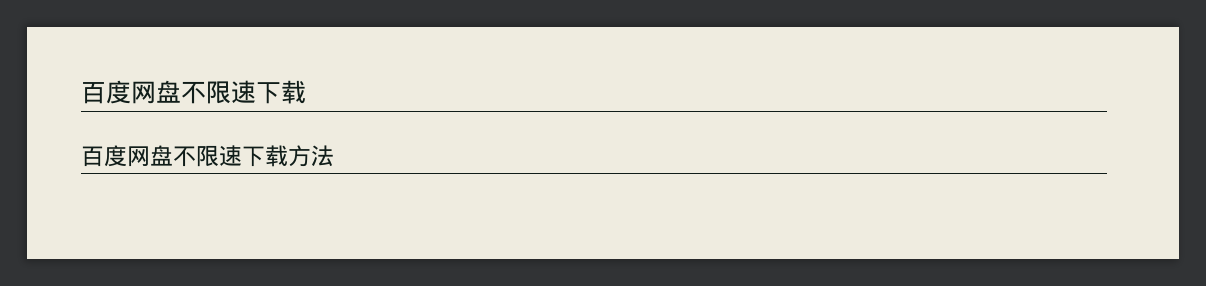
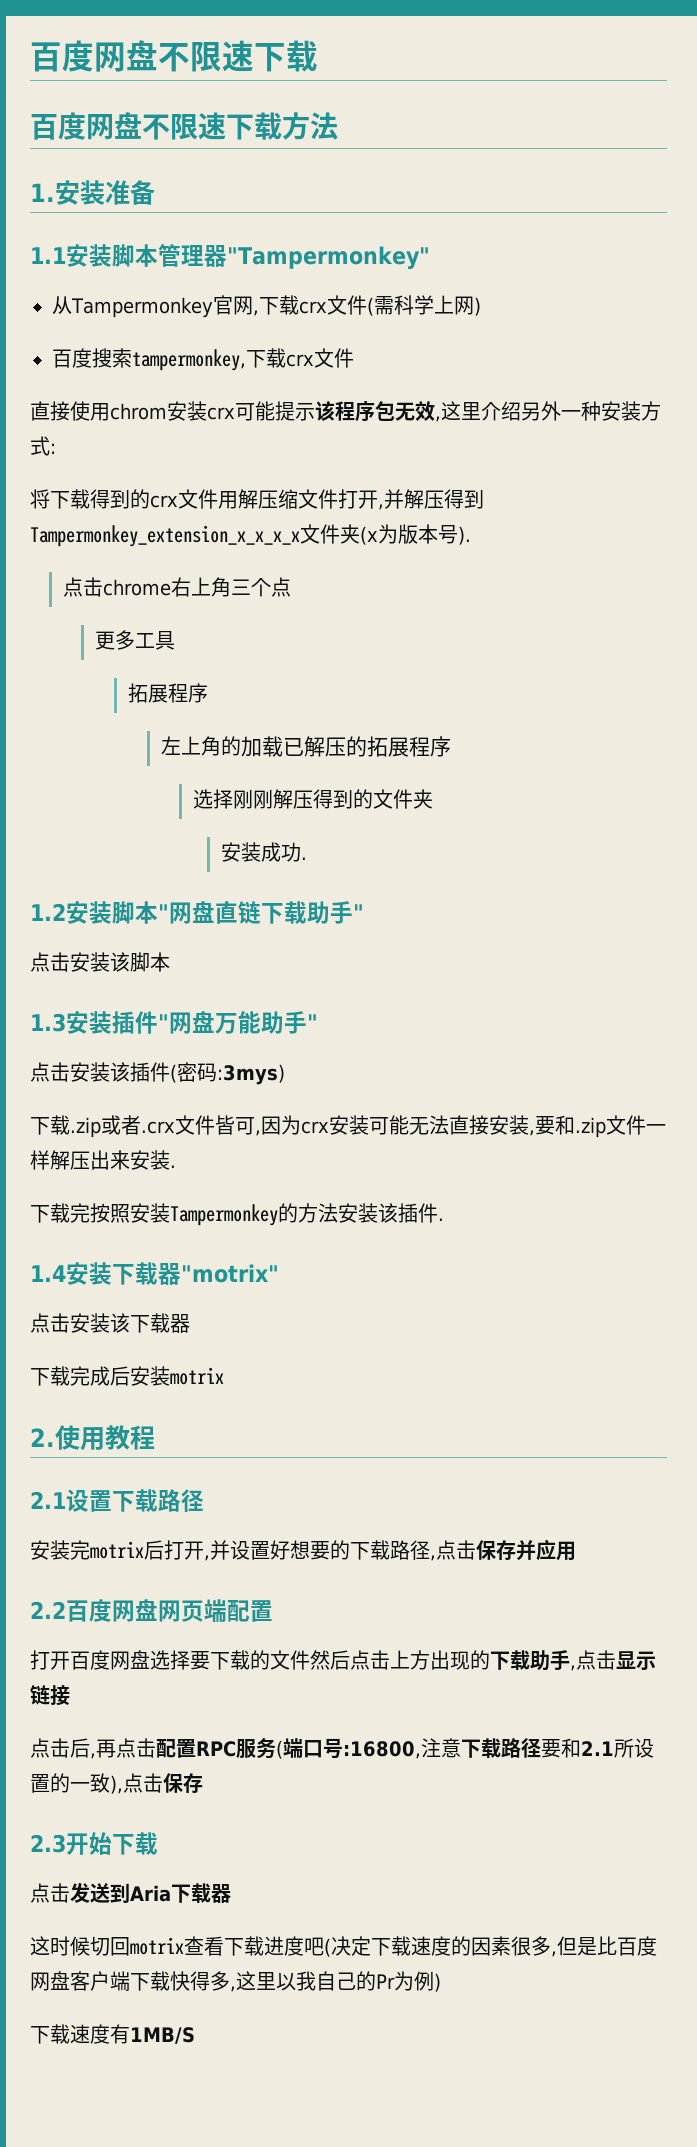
(334, 156) none -> [30,180,155,205] [30,244,430,269] [52,295,481,318] [52,348,354,371] [30,401,661,422] [30,436,56,456] [30,489,484,510] [30,524,471,547] [62,577,291,597] [95,630,176,650] [128,683,209,703] [160,736,451,757] [193,789,434,809] [221,842,308,862] [30,901,364,924] [30,952,170,972] [30,1011,318,1034] [30,1062,285,1085] [30,1115,666,1138] [30,1150,176,1170] [30,1203,444,1226] [30,1262,279,1285] [30,1313,190,1333] [30,1366,224,1386] [30,1425,155,1451] [30,1489,204,1512] [30,1539,576,1561] [30,1599,273,1622] [30,1650,656,1671] [30,1685,70,1706] [30,1738,654,1759] [30,1773,203,1794] [30,1832,158,1855] [30,1883,231,1903] [30,1936,657,1957] [30,1971,441,1992] [30,2024,195,2044] // 1.安装准备 // 1.1安装脚本管理器"Tampermonkey" // 从Tampermonkey官网,下载crx文件(需科学上网) // 百度搜索tampermonkey,下载crx文件 // 直接使用chrom安装crx可能提示该程序包无效,这里介绍另外一种安装方式: // 将下载得到的crx文件用解压缩文件打开,并解压得到Tampermonkey_extension_x_x_x_x文件夹(x为版本号). // 点击chrome右上角三个点 // 更多工具 // 拓展程序 // 左上角的加载已解压的拓展程序 // 选择刚刚解压得到的文件夹 // 安装成功. // 1.2安装脚本"网盘直链下载助手" // 点击安装该脚本 // 1.3安装插件"网盘万能助手" // 点击安装该插件(密码:3mys) // 下载.zip或者.crx文件皆可,因为crx安装可能无法直接安装,要和.zip文件一样解压出来安装. // 下载完按照安装Tampermonkey的方法安装该插件. // 1.4安装下载器"motrix" // 点击安装该下载器 // 下载完成后安装motrix // 2.使用教程 // 2.1设置下载路径 // 安装完motrix后打开,并设置好想要的下载路径,点击保存并应用 // 2.2百度网盘网页端配置 // 打开百度网盘选择要下载的文件然后点击上方出现的下载助手,点击显示链接 // 点击后,再点击配置RPC服务(端口号:16800,注意下载路径要和2.1所设置的一致),点击保存 // 2.3开始下载 // 点击发送到Aria下载器 // 这时候切回motrix查看下载进度吧(决定下载速度的因素很多,但是比百度网盘客户端下载快得多,这里以我自己的Pr为例) // 下载速度有1MB/S

